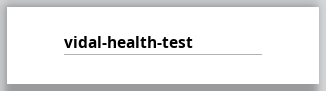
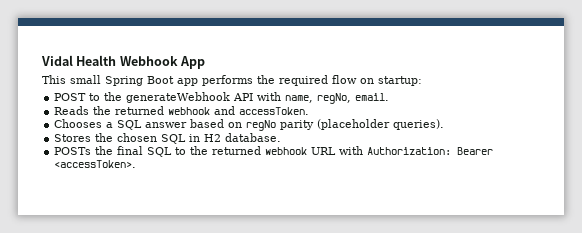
[64,36,193,48] vidal-health-test -> [41,55,206,69] [42,75,422,86] [54,92,390,104] [54,106,310,115] [54,119,445,131] [54,133,282,144] [54,146,494,157] [54,160,137,168] Vidal Health Webhook App // This small Spring Boot app performs the required flow on startup: // POST to the generateWebhook API with name, regNo, email. // Reads the returned webhook and accessToken. // Chooses a SQL answer based on regNo parity (placeholder queries). // Stores the chosen SQL in H2 database. // POSTs the final SQL to the returned webhook URL with Authorization: Bearer <accessToken>.

